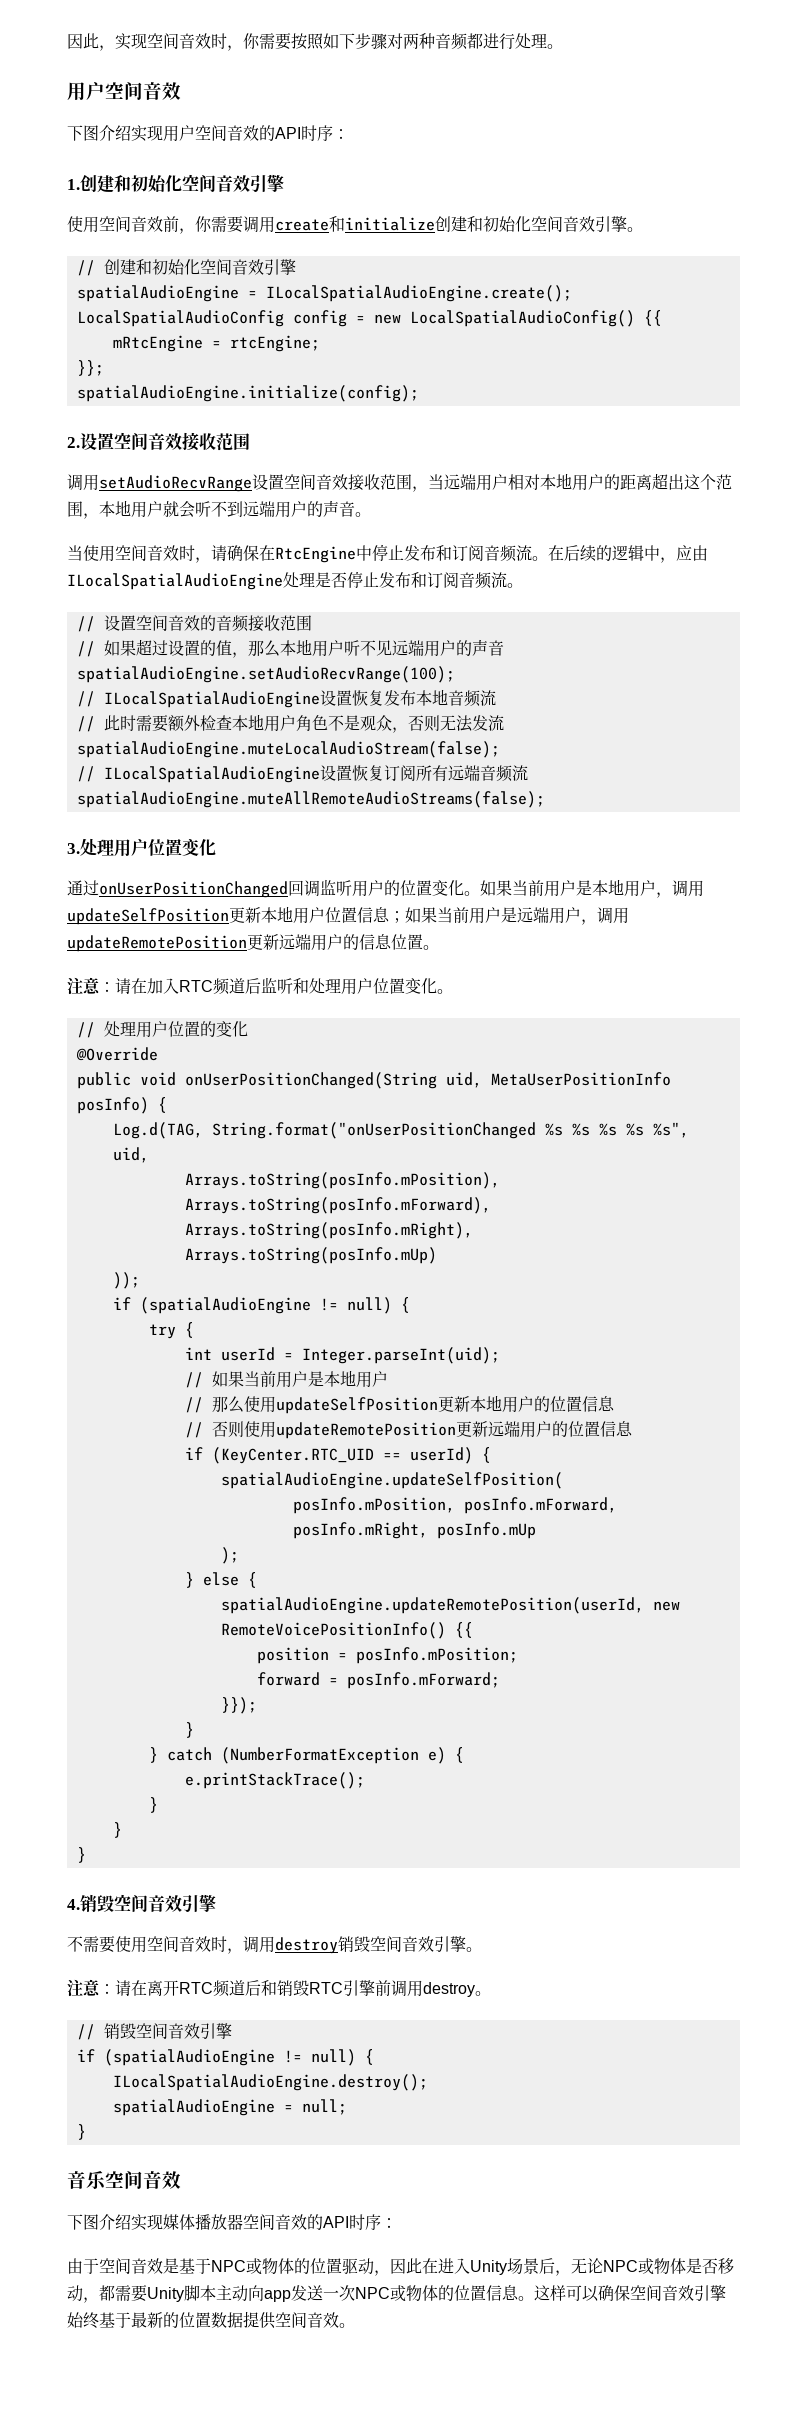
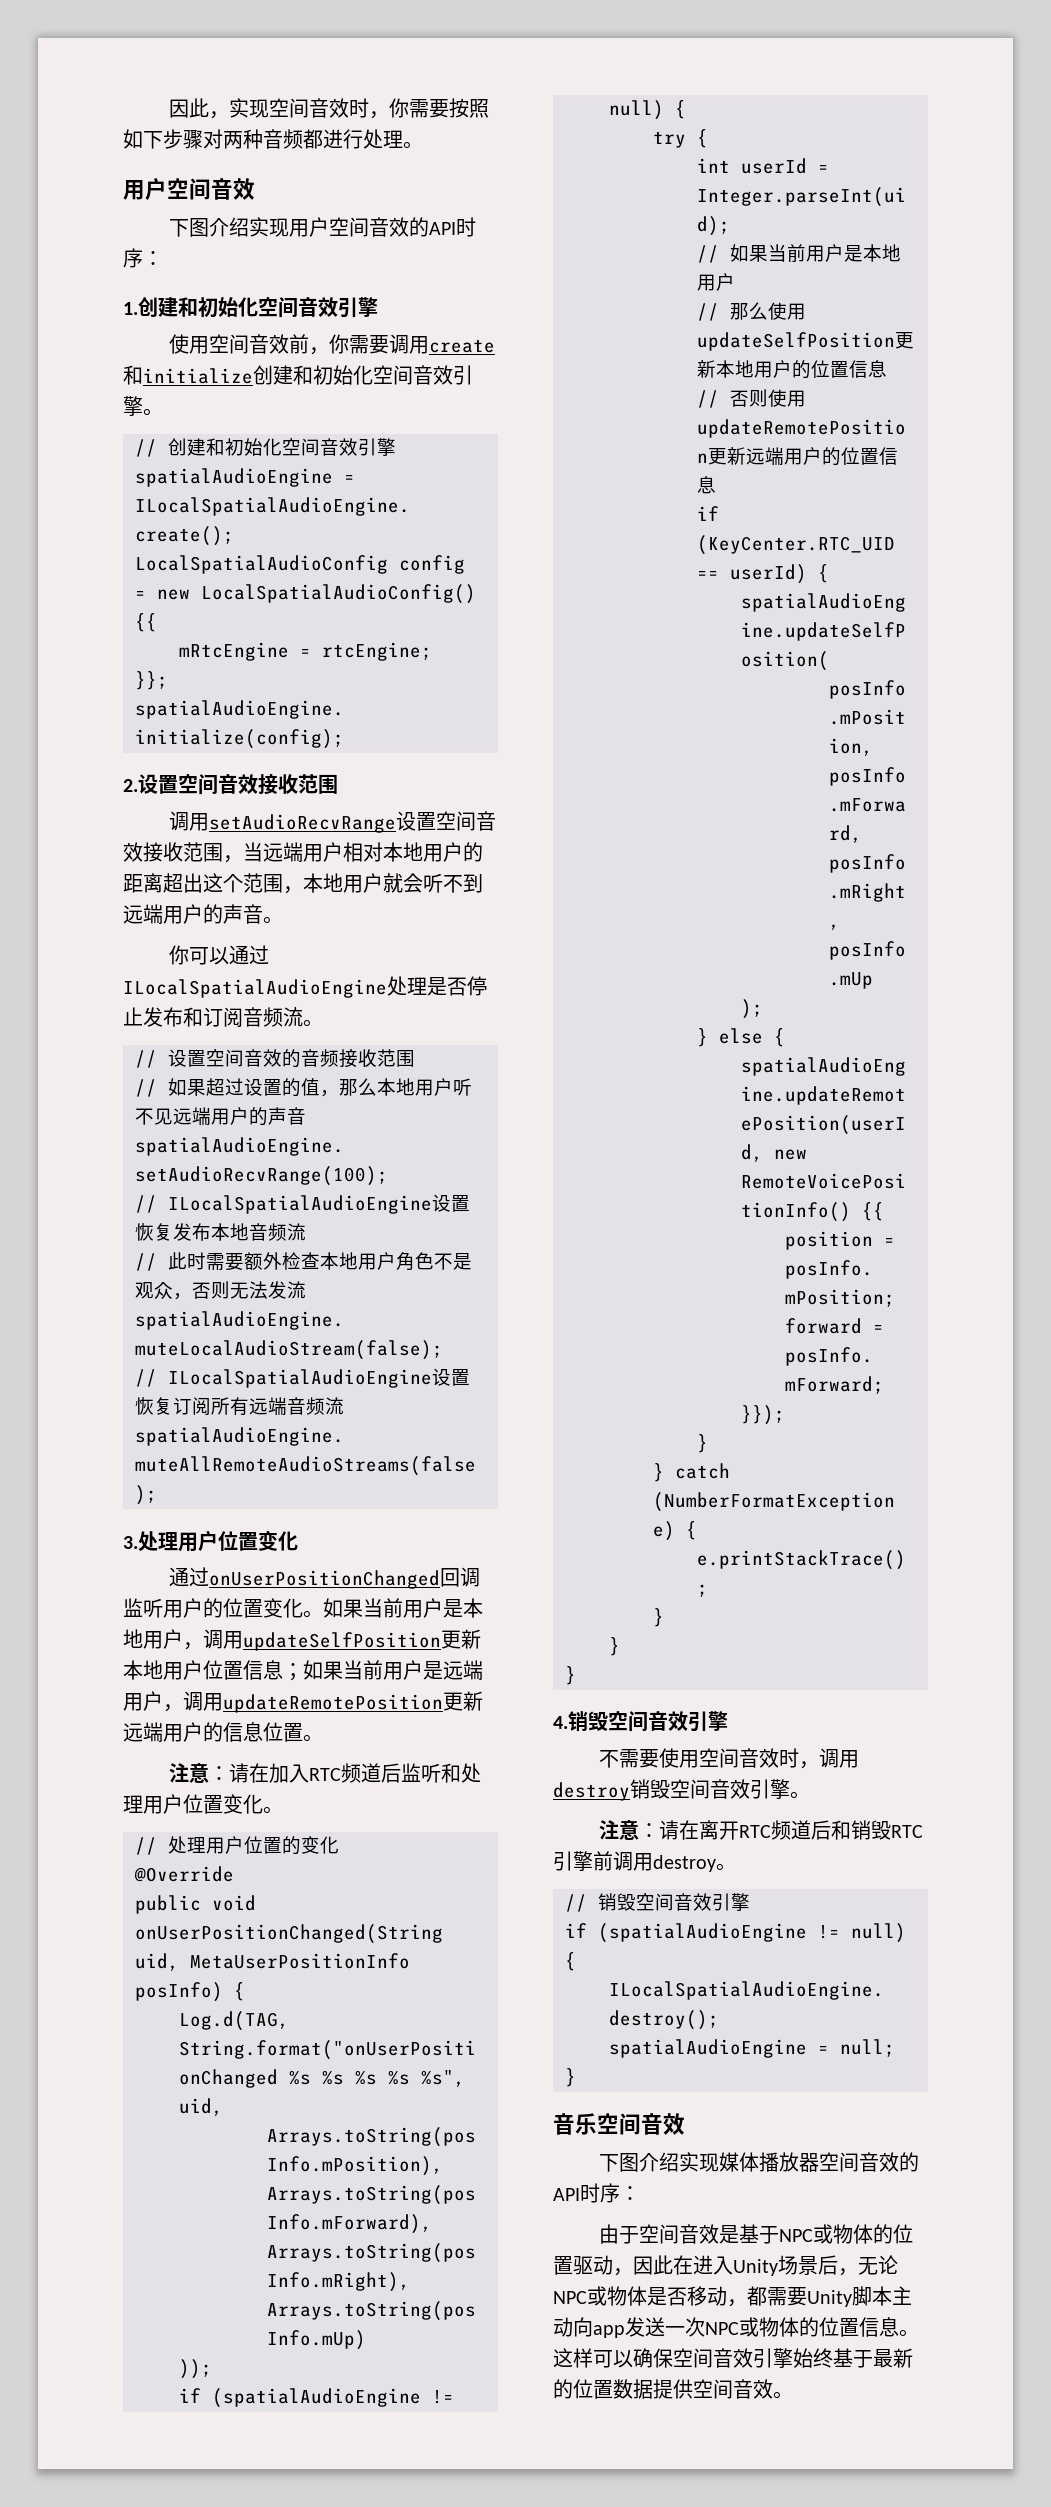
[67,544,708,563] 当使用空间音效时，请确保在RtcEngine中停止发布和订阅音频流。在后续的逻辑中，应由 -> [169,945,270,965] 你可以通过

